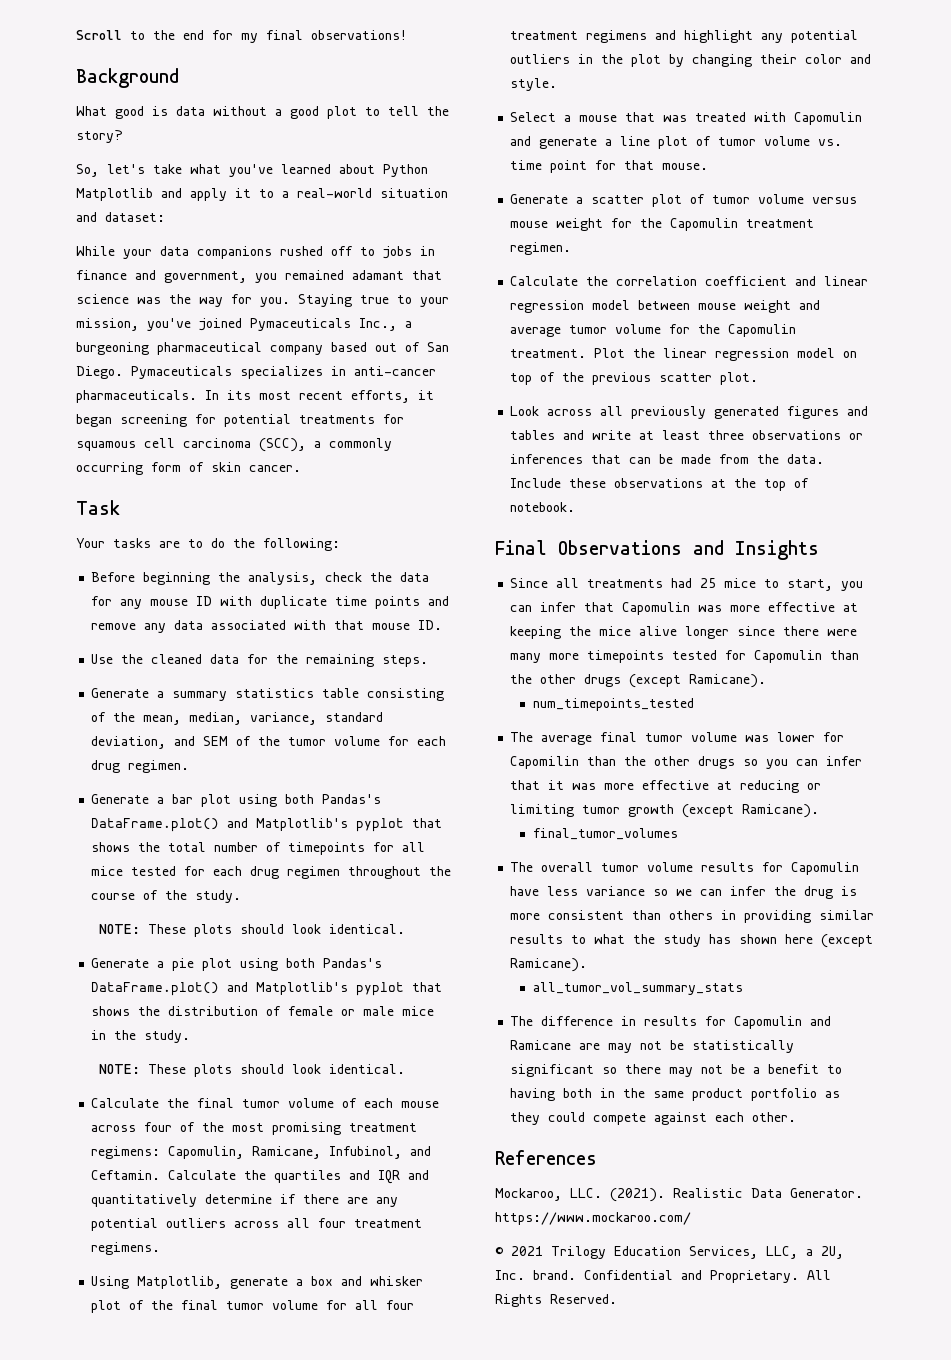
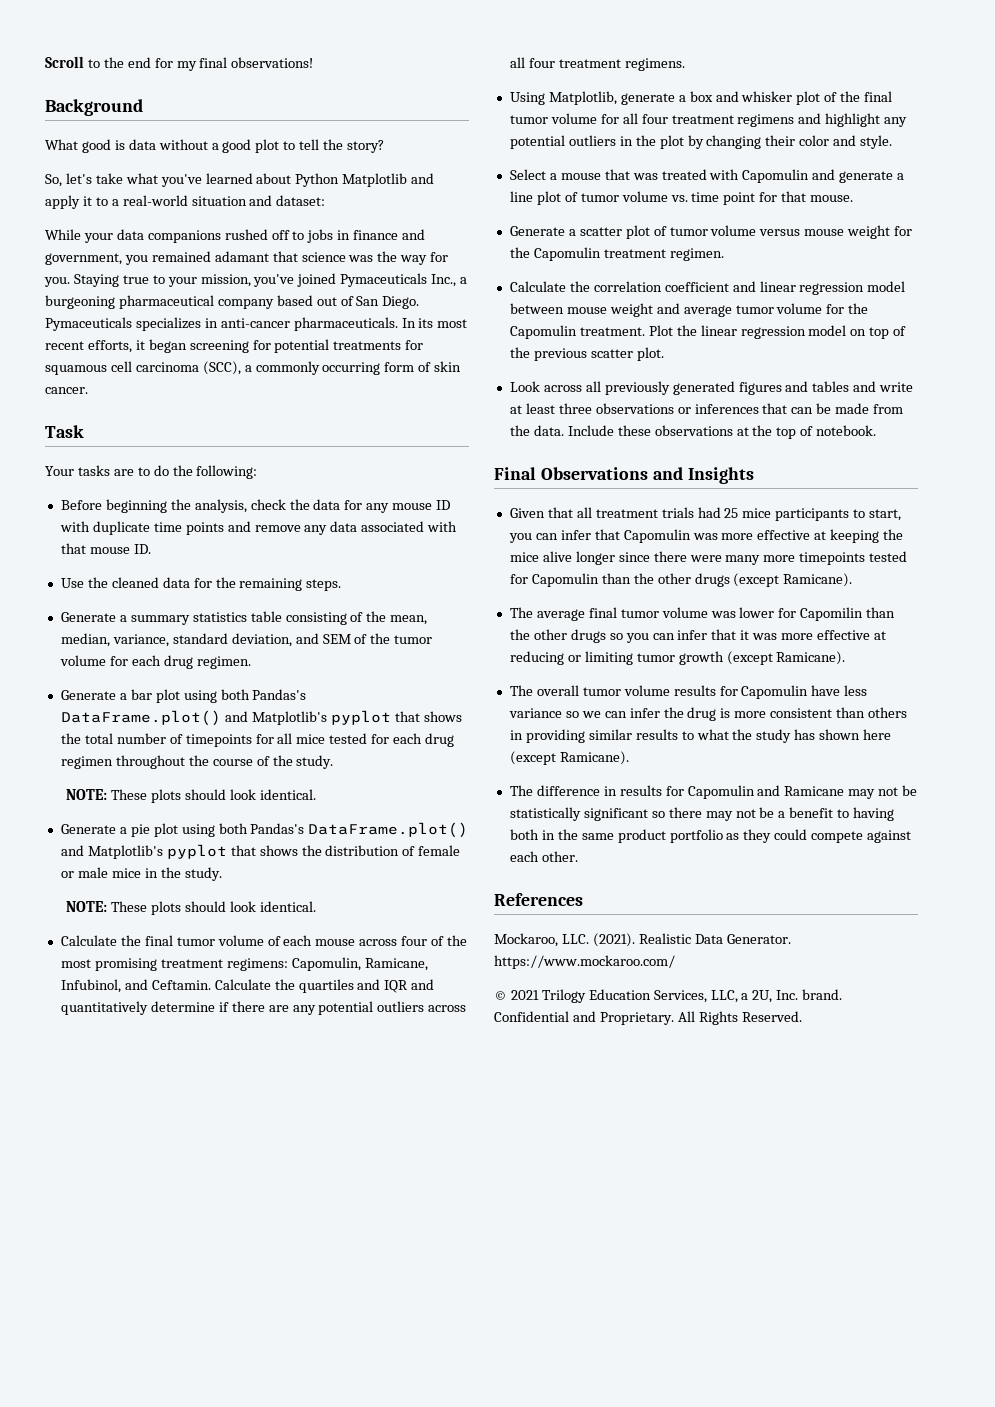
[510,578,664,588] Since all treatments -> [509,507,694,518] Given that all treatment trials
(757, 583) none -> [775,508,850,521] participants
[533,698,695,711] // num_timepoints_tested -> (853, 580) none
[533,828,679,840] // final_tumor_volumes -> (846, 658) none
[533,982,744,995] // all_tumor_vol_summary_stats -> (629, 758) none
[579,1043,601,1050] are -> (845, 791) none

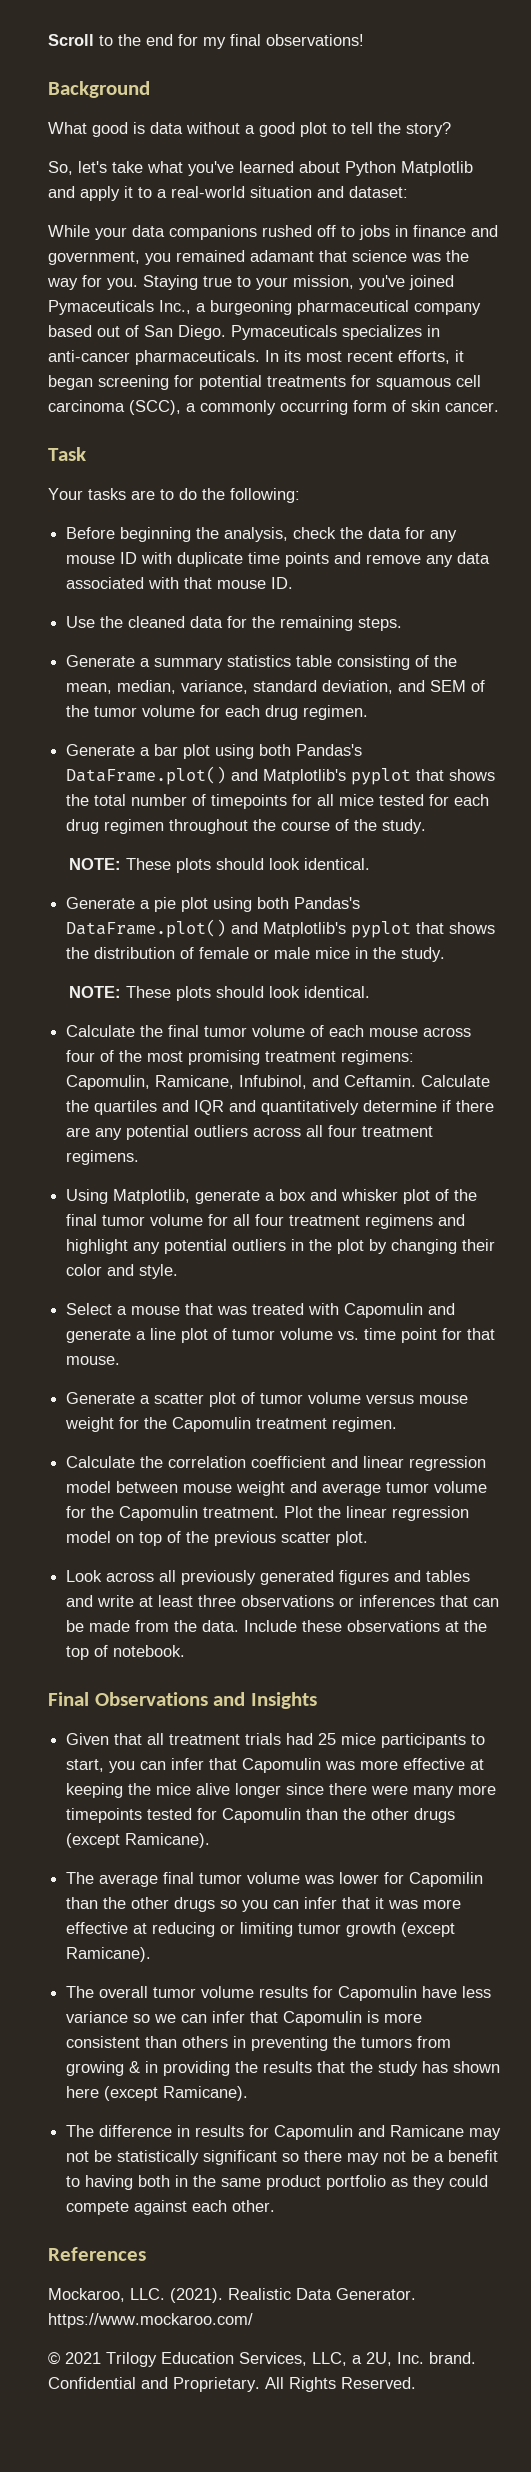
[663,707,717,721] the drug -> [250,2011,363,2026] that Capomulin
[525,729,729,743] providing similar results to what -> [251,2036,452,2051] [66,2061,346,2076] preventing the tumors from growing & in providing the results that

